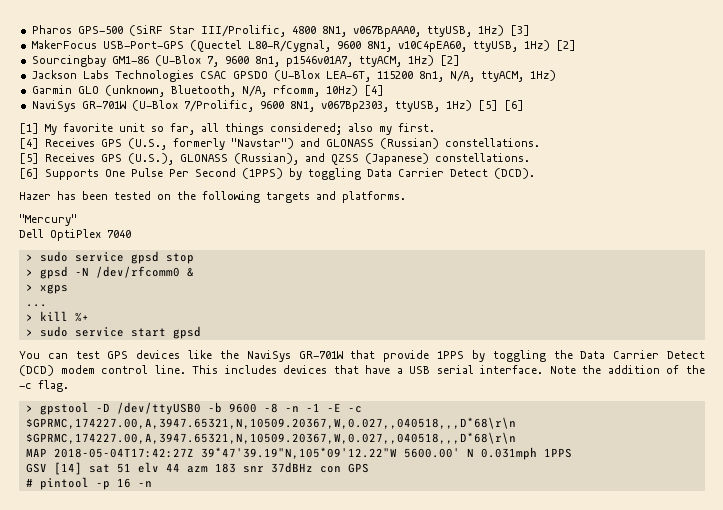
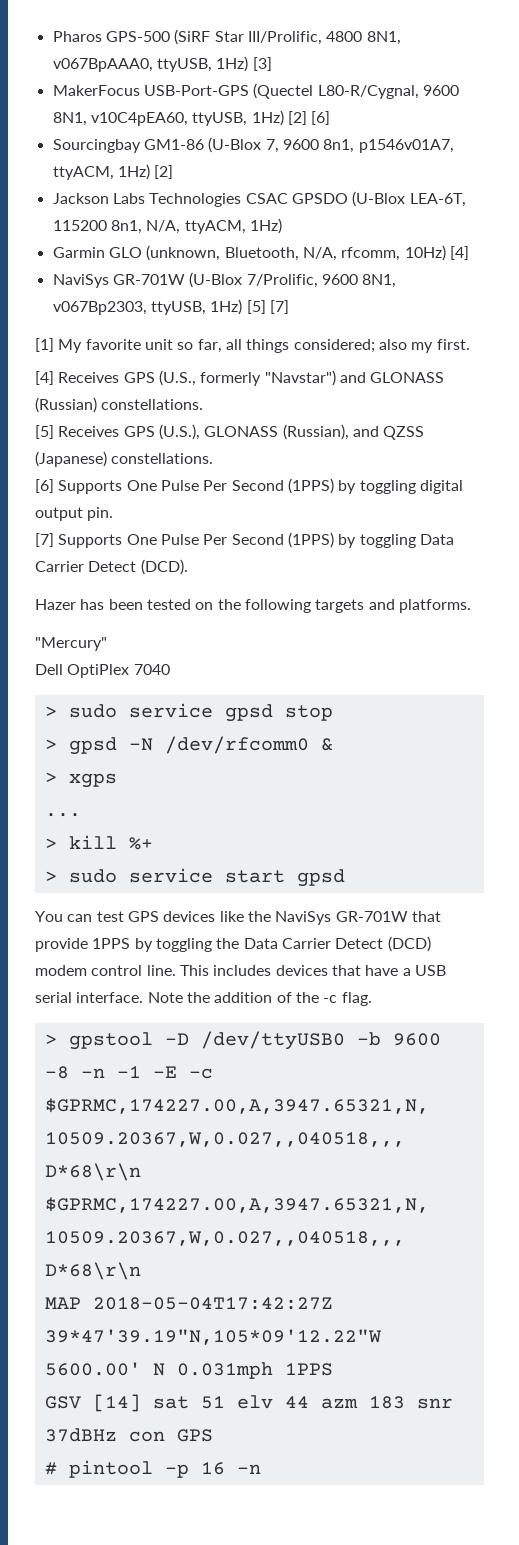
(576, 45) none -> [311,111,331,125] [6]
[503,100,524,111] [6] -> [269,300,289,314] [7]
(361, 174) none -> [419,480,463,494] [35,507,114,521] [35,532,416,548] digital output pin. // [7] Supports One Pulse Per Second (1PPS) by toggling

